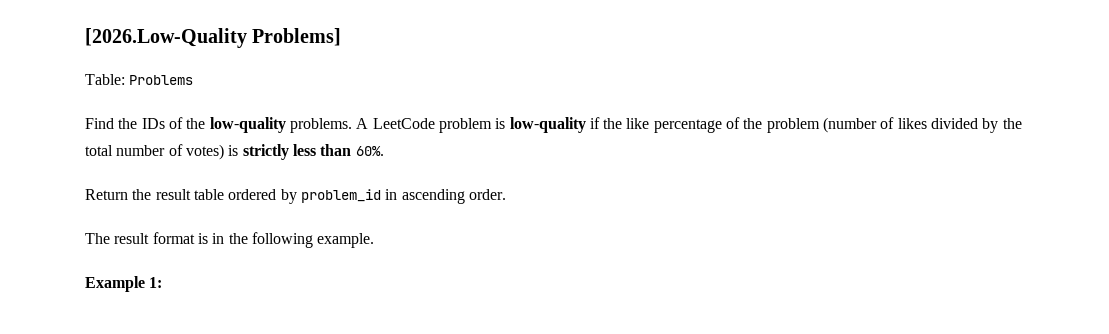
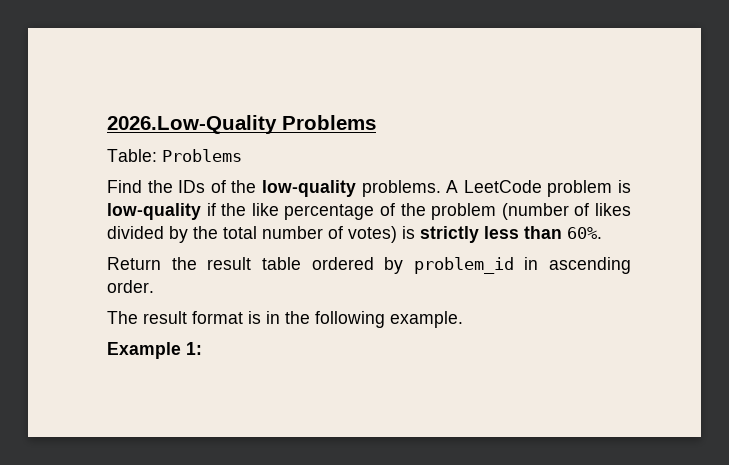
[85,28,342,48] [2026.Low-Quality Problems] -> [107,115,376,134] 2026.Low-Quality Problems

